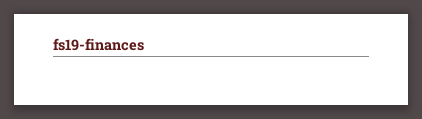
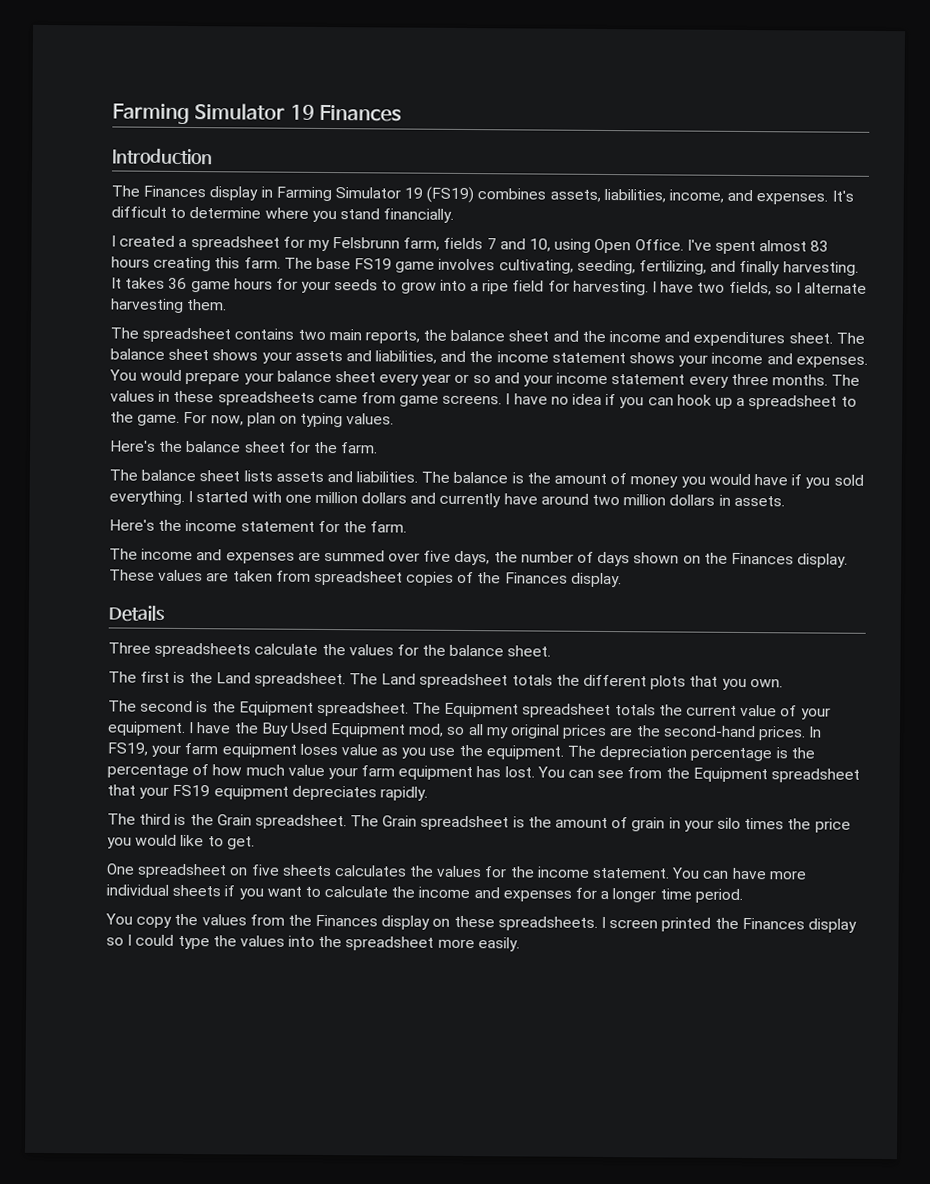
[53,38,144,51] fs19-finances -> [112,103,402,125] [112,148,213,166] [111,185,854,205] [111,206,455,223] [111,235,830,255] [111,256,859,276] [111,277,868,296] [110,298,228,313] [110,327,865,347] [110,348,868,368] [109,369,861,388] [110,390,857,410] [110,411,395,428] [109,440,379,454] [109,469,864,489] [109,490,785,508] [109,519,408,533] [109,548,849,568] [109,569,622,588] [108,605,165,622] [108,642,552,658] [108,671,783,691] [108,700,831,720] [107,721,823,741] [107,742,815,762] [107,764,860,783] [107,784,428,801] [107,813,851,833] [107,834,255,850] [106,863,807,880] [106,884,743,903] [105,913,857,933] [106,934,520,952] Farming Simulator 19 Finances // Introduction // The Finances display in Farming Simulator 19 (FS19) combines assets, liabilities, income, and expenses. It's difficult to determine where you stand financially. // I created a spreadsheet for my Felsbrunn farm, fields 7 and 10, using Open Office. I've spent almost 83 hours creating this farm. The base FS19 game involves cultivating, seeding, fertilizing, and finally harvesting. It takes 36 game hours for your seeds to grow into a ripe field for harvesting. I have two fields, so I alternate harvesting them. // The spreadsheet contains two main reports, the balance sheet and the income and expenditures sheet. The balance sheet shows your assets and liabilities, and the income statement shows your income and expenses. You would prepare your balance sheet every year or so and your income statement every three months. The values in these spreadsheets came from game screens. I have no idea if you can hook up a spreadsheet to the game. For now, plan on typing values. // Here's the balance sheet for the farm. // The balance sheet lists assets and liabilities. The balance is the amount of money you would have if you sold everything. I started with one million dollars and currently have around two million dollars in assets. // Here's the income statement for the farm. // The income and expenses are summed over five days, the number of days shown on the Finances display. These values are taken from spreadsheet copies of the Finances display. // Details // Three spreadsheets calculate the values for the balance sheet. // The first is the Land spreadsheet. The Land spreadsheet totals the different plots that you own. // The second is the Equipment spreadsheet. The Equipment spreadsheet totals the current value of your equipment. I have the Buy Used Equipment mod, so all my original prices are the second-hand prices. In FS19, your farm equipment loses value as you use the equipment. The depreciation percentage is the percentage of how much value your farm equipment has lost. You can see from the Equipment spreadsheet that your FS19 equipment depreciates rapidly. // The third is the Grain spreadsheet. The Grain spreadsheet is the amount of grain in your silo times the price you would like to get. // One spreadsheet on five sheets calculates the values for the income statement. You can have more individual sheets if you want to calculate the income and expenses for a longer time period. // You copy the values from the Finances display on these spreadsheets. I screen printed the Finances display so I could type the values into the spreadsheet more easily.

